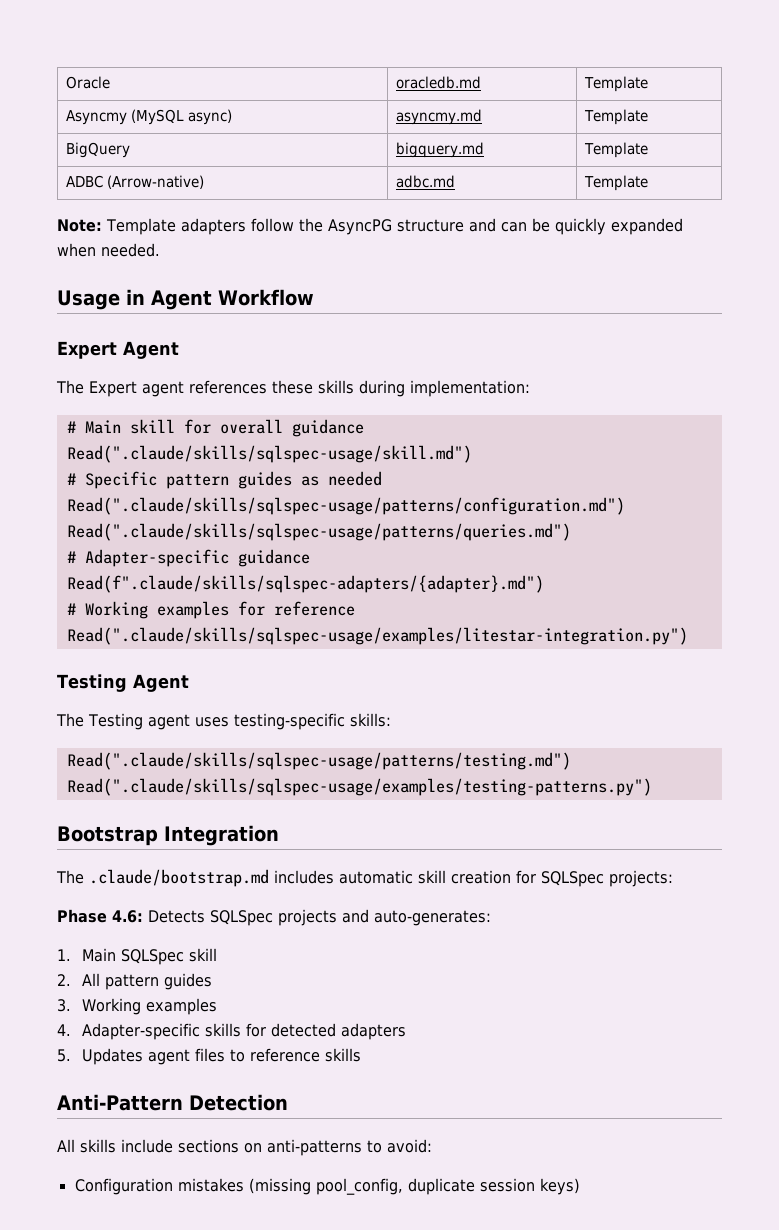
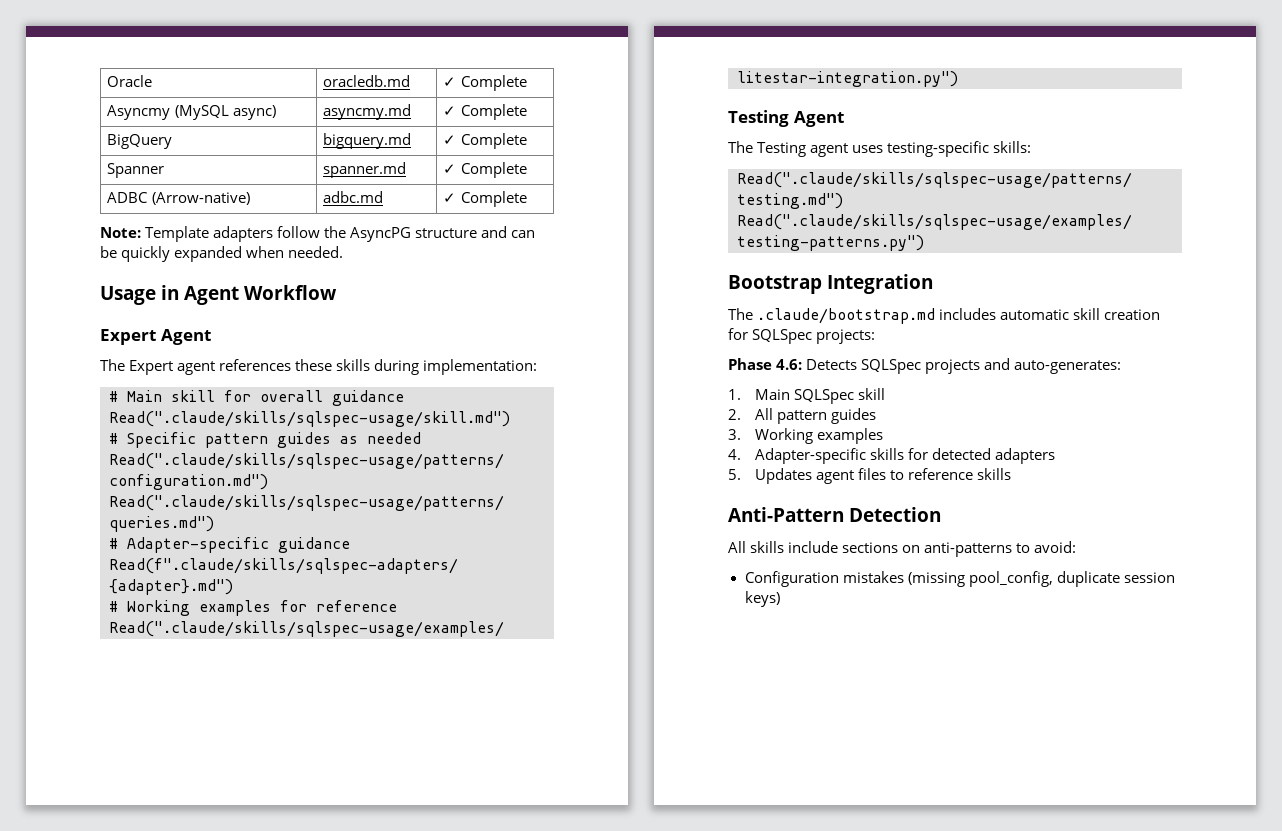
[583,76,648,92] Template -> [443,75,527,91] ✓ Complete
[583,109,648,125] Template -> [443,104,527,120] ✓ Complete
[583,142,648,158] Template -> [443,133,527,149] [107,163,165,178] [323,162,407,178] [443,162,527,178] ✓ Complete // Spanner | spanner.md | ✓ Complete
[583,175,648,191] Template -> [443,191,527,207] ✓ Complete

